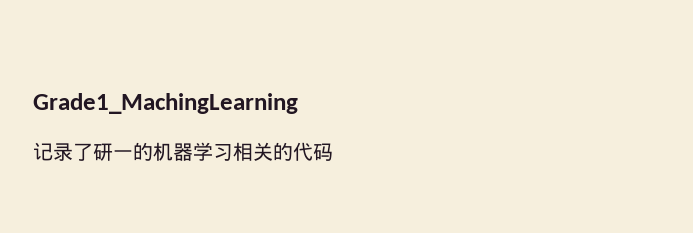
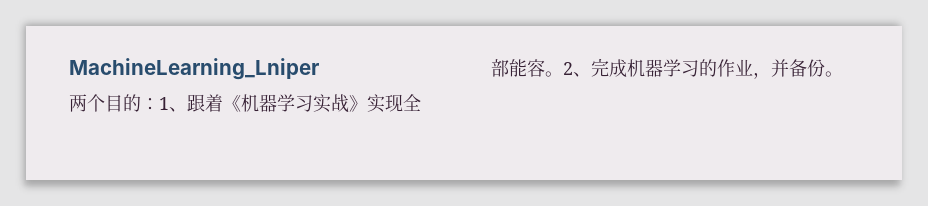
[33,93,298,114] [33,142,333,161] Grade1_MachingLearning // 记录了研一的机器学习相关的代码 -> [69,58,319,80] [69,94,421,113] [491,58,843,79] MachineLearning_Lniper // 两个目的：1、跟着《机器学习实战》实现全部能容。2、完成机器学习的作业，并备份。

